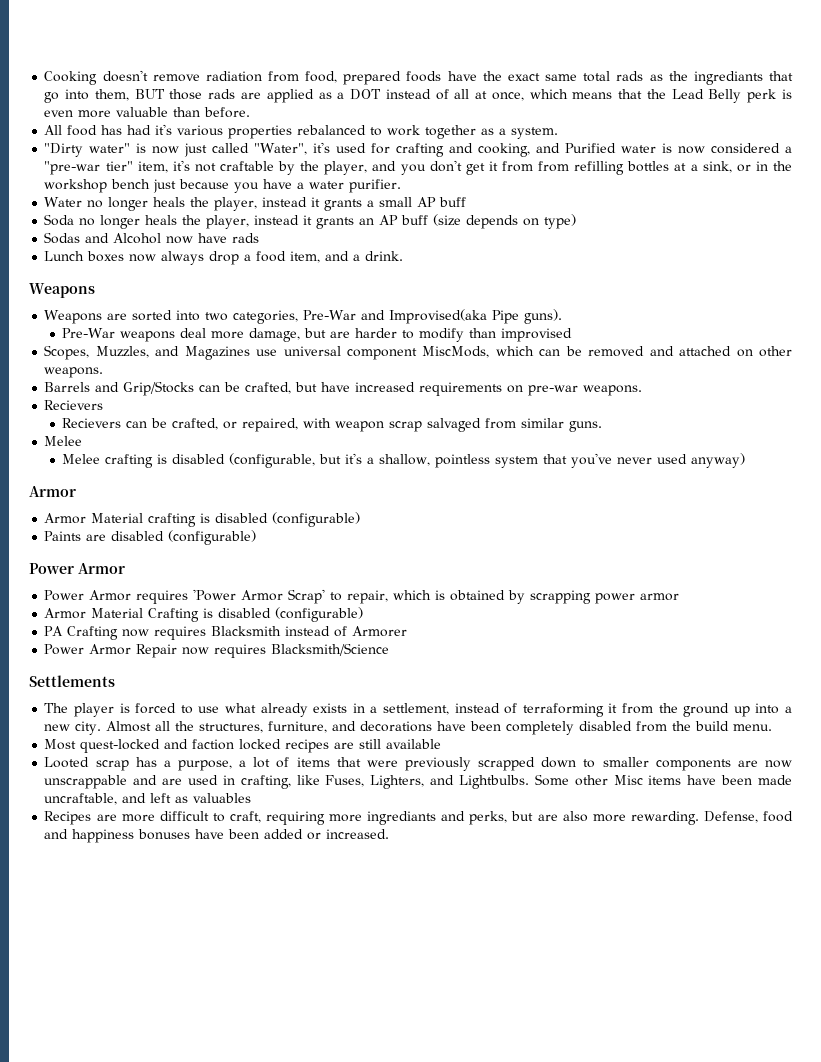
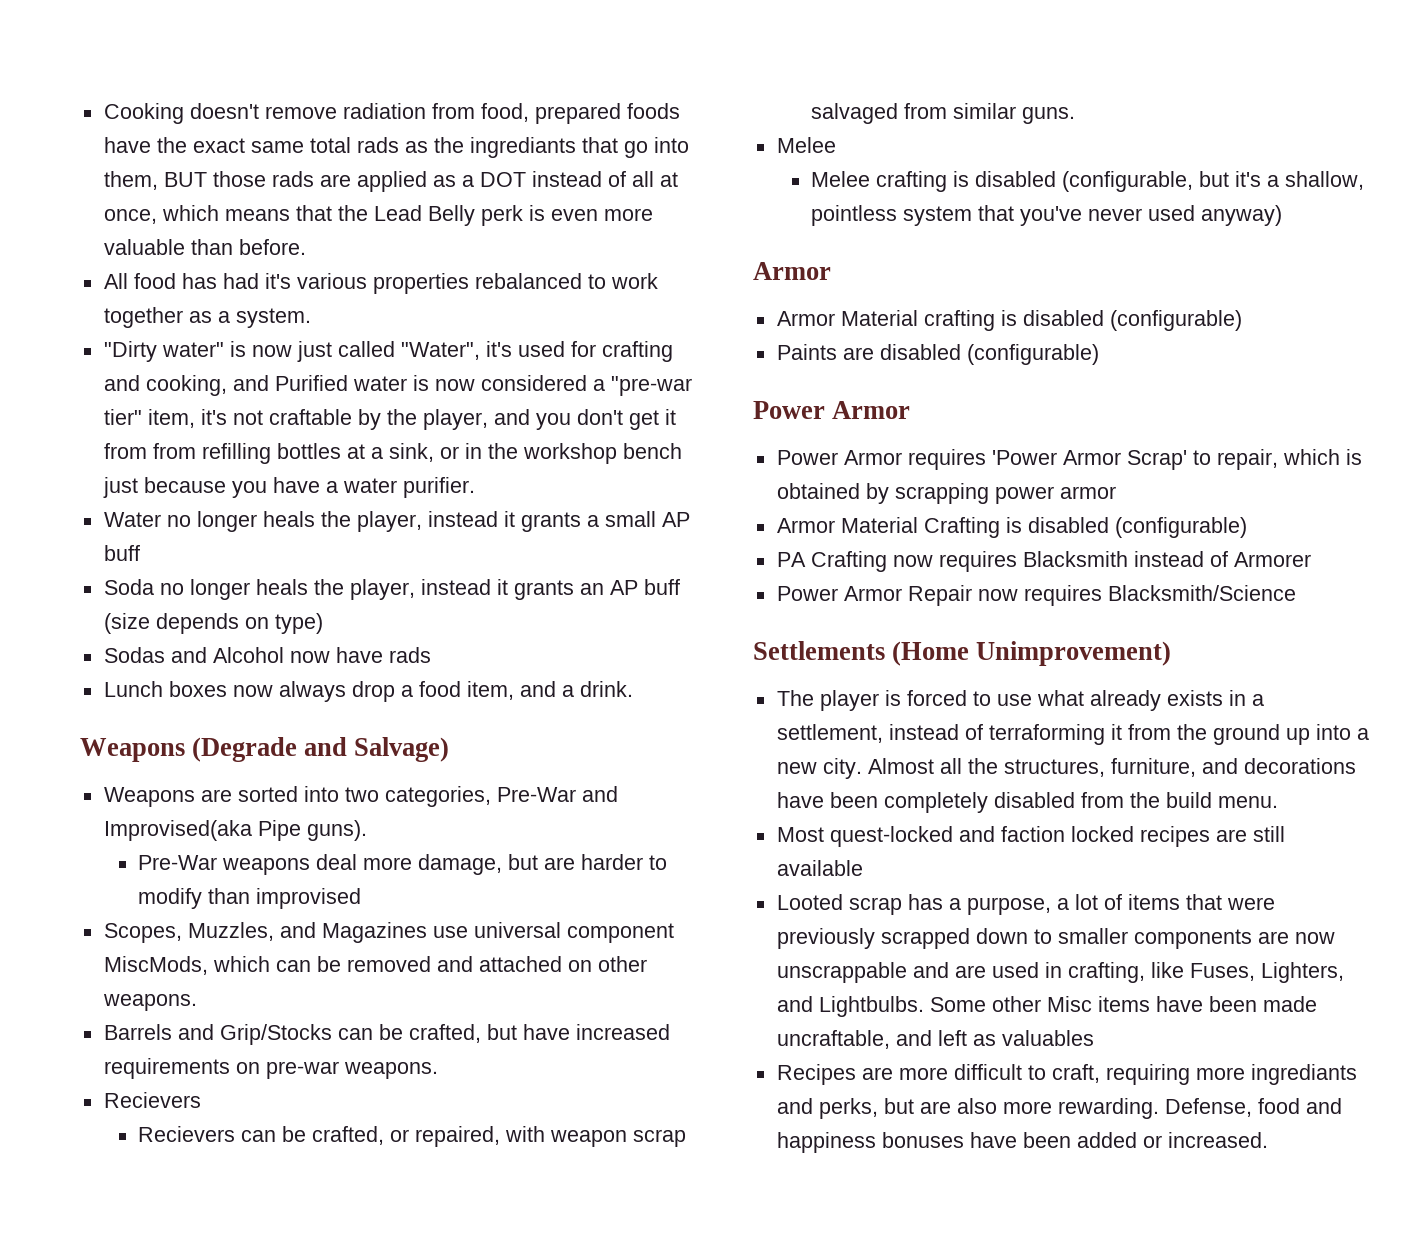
(95, 290) none -> [192,737,450,762] (Degrade and Salvage)
(115, 681) none -> [892,641,1172,666] (Home Unimprovement)

